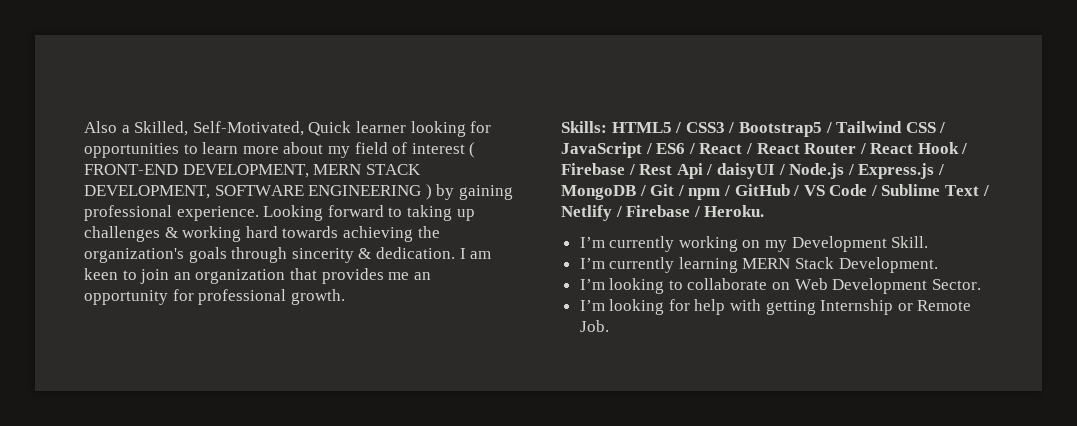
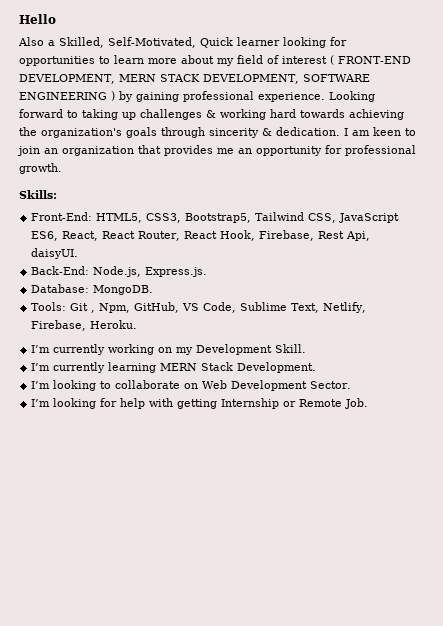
(84, 127) none -> [19,14,56,24] Hello //
[611,121,946,137] [561,142,968,158] [561,163,944,179] [561,184,989,200] [561,205,700,221] HTML5 / CSS3 / Bootstrap5 / Tailwind CSS / JavaScript / ES6 / React / React Router / React Hook / Firebase / Rest Api / daisyUI / Node.js / Express.js / MongoDB / Git / npm / GitHub / VS Code / Sublime Text / Netlify / Firebase / -> [31,212,400,223] [31,230,371,241] [31,248,79,259] [31,266,208,277] [31,284,154,295] [31,302,367,313] [31,320,87,331] // Front-End: HTML5, CSS3, Bootstrap5, Tailwind CSS, JavaScript ES6, React, React Router, React Hook, Firebase, Rest Api, daisyUI. // Back-End: Node.js, Express.js. // Database: MongoDB. // Tools: Git , Npm, GitHub, VS Code, Sublime Text, Netlify, Firebase,

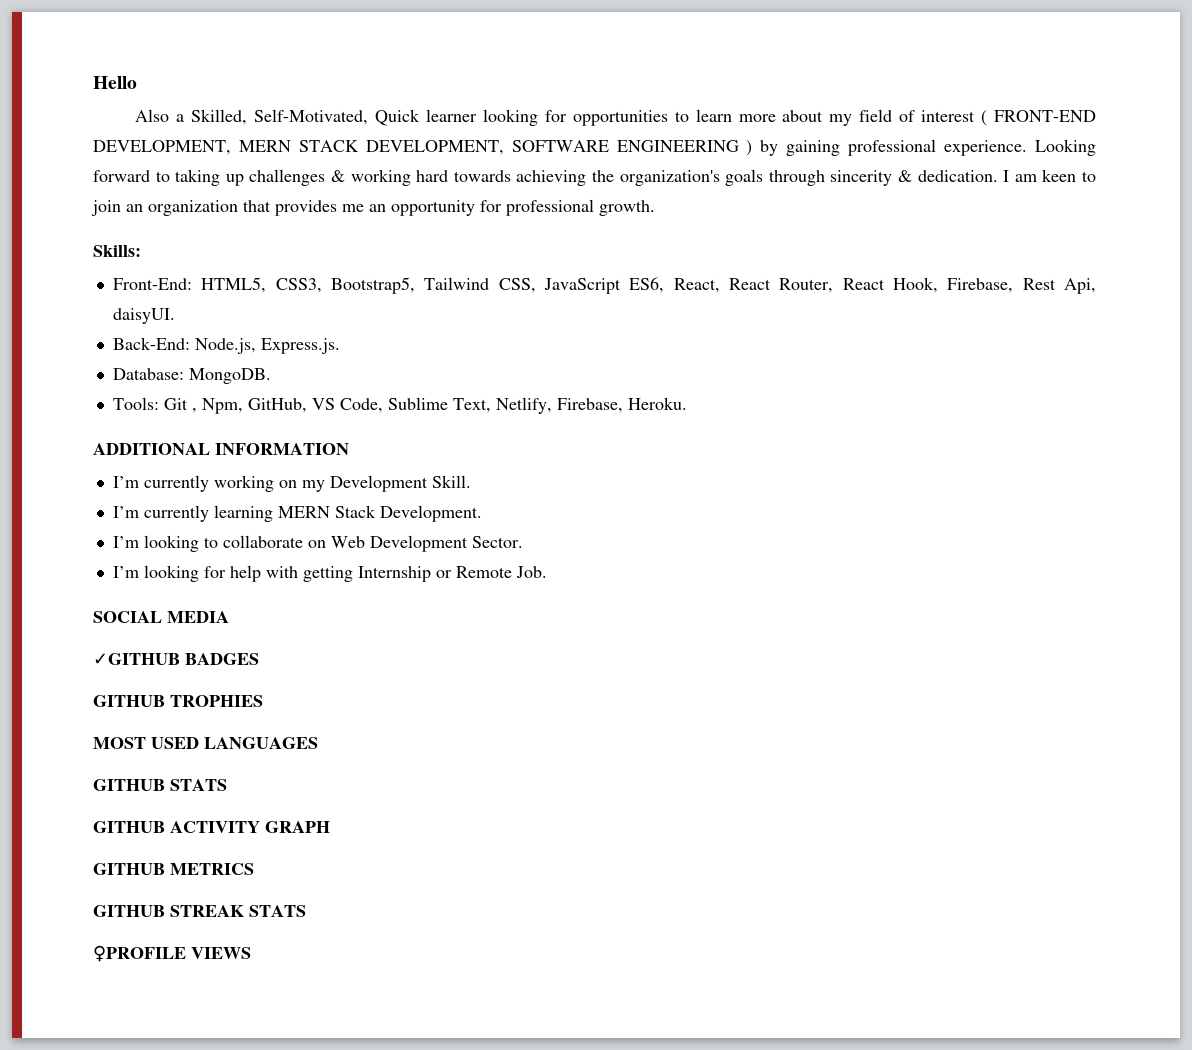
(138, 324) none -> [93,443,349,455] // ADDITIONAL INFORMATION
(369, 403) none -> [93,611,229,623] [93,653,259,665] [93,695,263,707] [93,737,318,749] [93,779,227,791] [93,821,330,833] [93,863,254,875] [93,905,306,917] [93,945,251,962] // SOCIAL MEDIA // ✓GITHUB BADGES // GITHUB TROPHIES // MOST USED LANGUAGES // GITHUB STATS // GITHUB ACTIVITY GRAPH // GITHUB METRICS // GITHUB STREAK STATS // ♀PROFILE VIEWS

